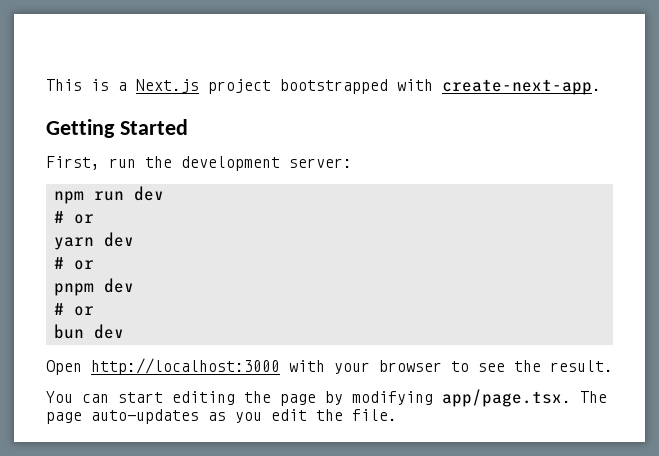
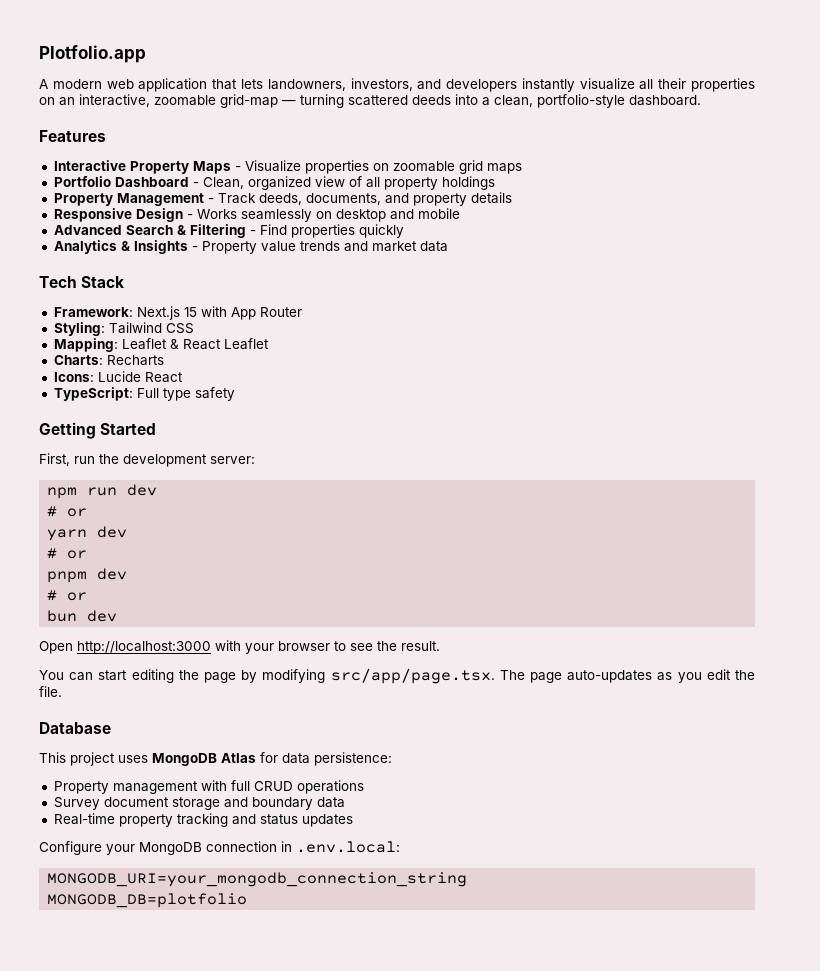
[46,79,601,95] This is a Next.js project bootstrapped with create-next-app. -> [39,45,146,63] [39,78,756,92] [39,94,701,108] [39,130,106,142] [53,160,522,174] [53,176,495,190] [53,192,512,206] [53,208,460,222] [53,224,404,238] [53,240,448,254] [39,276,125,288] [53,306,302,320] [53,322,194,336] [53,338,269,352] [53,355,164,366] [53,371,183,383] [53,387,235,401] Plotfolio.app // A modern web application that lets landowners, investors, and developers instantly visualize all their properties on an interactive, zoomable grid-map — turning scattered deeds into a clean, portfolio-style dashboard. // Features // Interactive Property Maps - Visualize properties on zoomable grid maps // Portfolio Dashboard - Clean, organized view of all property holdings // Property Management - Track deeds, documents, and property details // Responsive Design - Works seamlessly on desktop and mobile // Advanced Search & Filtering - Find properties quickly // Analytics & Insights - Property value trends and market data // Tech Stack // Framework: Next.js 15 with App Router // Styling: Tailwind CSS // Mapping: Leaflet & React Leaflet // Charts: Recharts // Icons: Lucide React // TypeScript: Full type safety
[442,389,571,407] app/page.tsx. -> [330,668,495,684] src/app/page.tsx.
(397, 415) none -> [39,722,111,734] [39,752,392,766] [53,780,364,794] [53,797,345,810] [53,813,353,827] [39,841,400,855] [47,872,468,887] [47,893,248,908] // Database // This project uses MongoDB Atlas for data persistence: // Property management with full CRUD operations // Survey document storage and boundary data // Real-time property tracking and status updates // Configure your MongoDB connection in .env.local: // MONGODB_URI=your_mongodb_connection_string // MONGODB_DB=plotfolio

